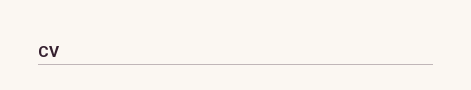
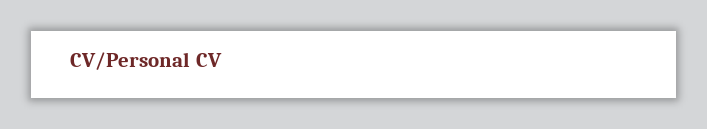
(38, 51) none -> [70,52,190,70] CV/Personal

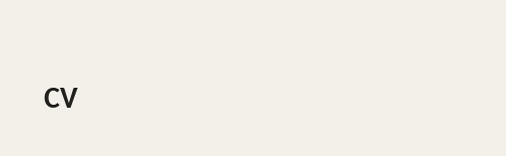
[70,52,190,70] CV/Personal -> (43, 97) none

